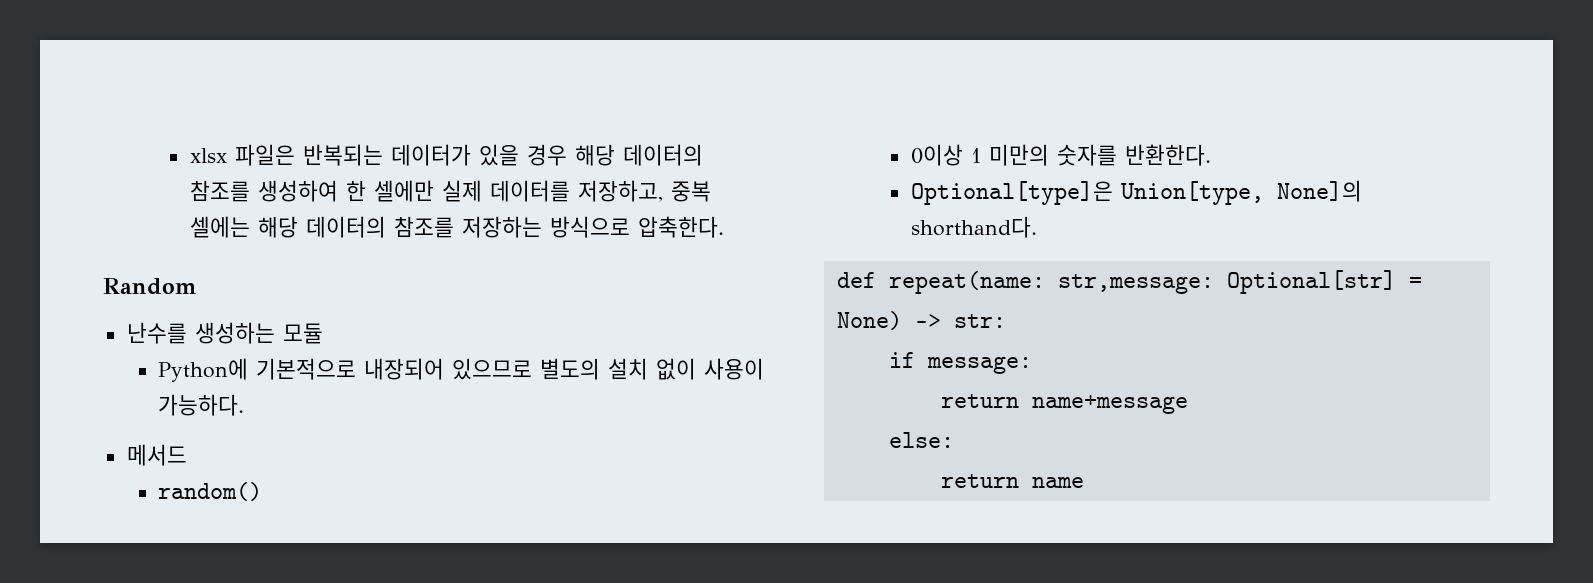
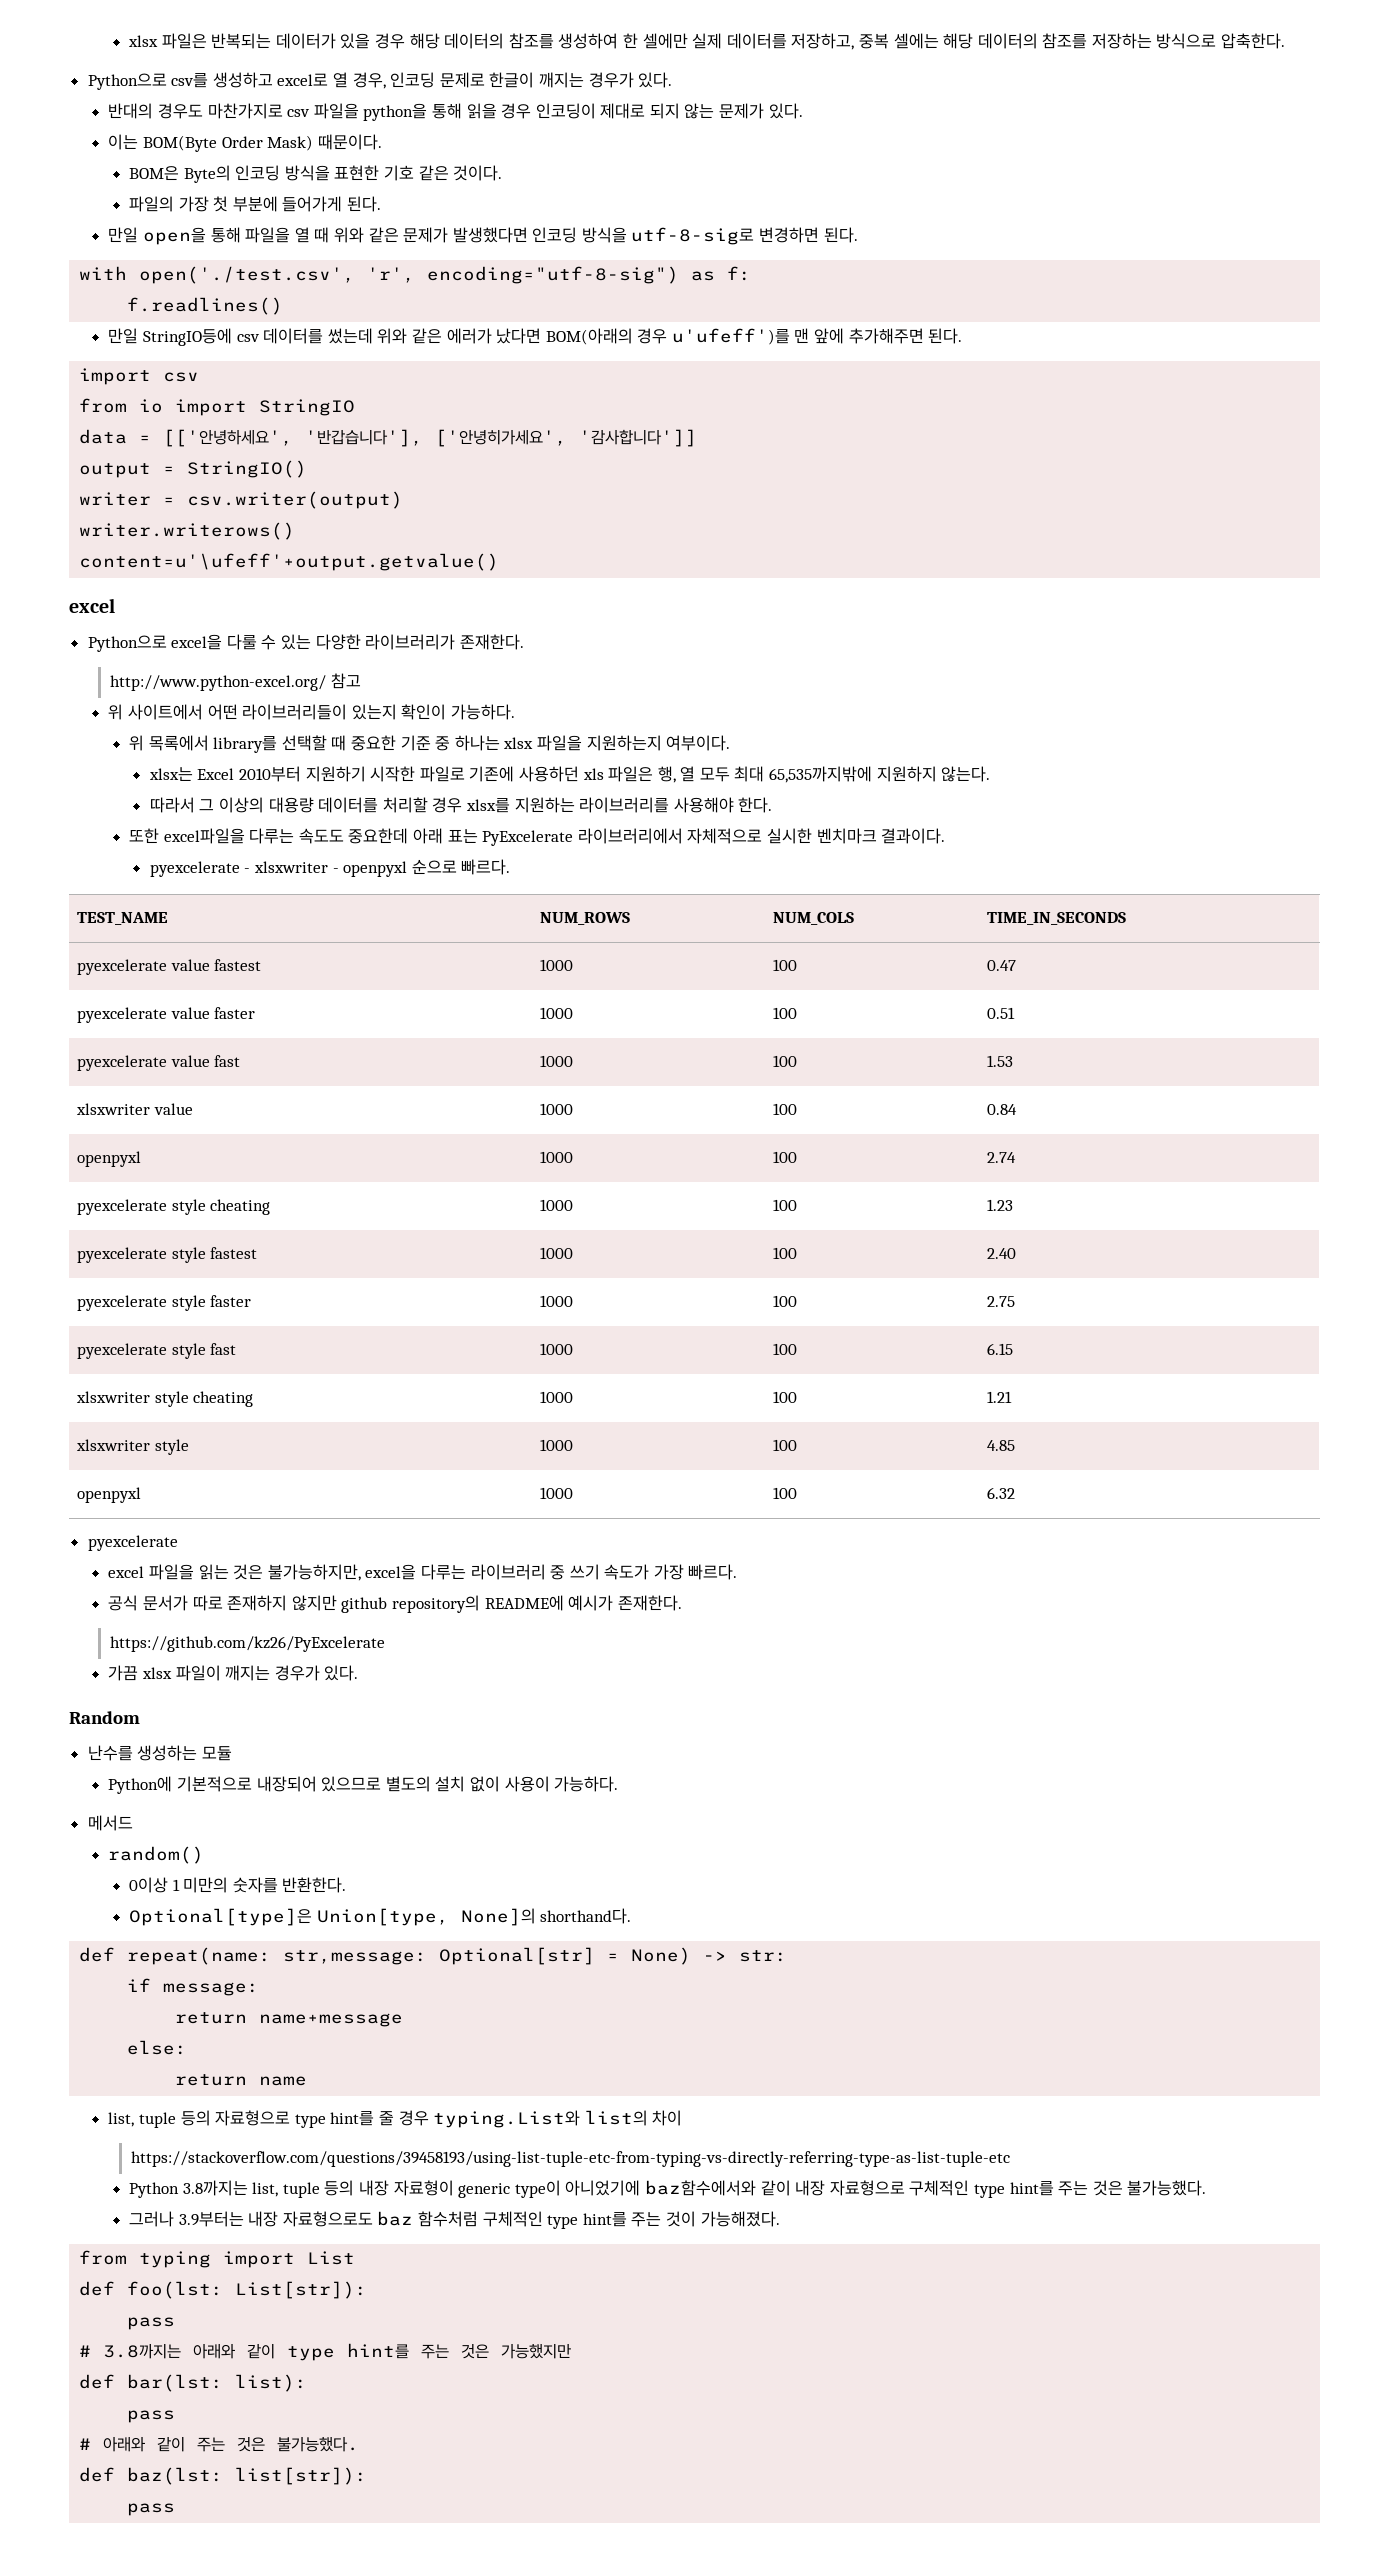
(724, 227) none -> [87,72,673,90] [108,103,803,121] [108,134,382,152] [129,165,503,183] [129,196,382,212] [108,227,858,245] [79,266,752,284] [127,297,284,315] [108,328,963,346] [79,368,200,385] [79,398,356,416] [79,429,698,447] [79,460,308,478] [79,491,404,509] [79,522,296,540] [79,553,500,571] [69,598,115,613] [87,634,524,652] [110,673,361,691] [108,704,515,720] [129,735,731,753] [148,766,991,783] [149,797,773,813] [129,828,946,846] [149,859,511,877] [77,912,169,925] [540,912,631,925] [773,912,855,925] [987,912,1127,925] [77,959,262,975] [540,959,574,971] [773,959,798,971] [987,960,1017,971] [77,1007,256,1023] [540,1007,574,1019] [773,1007,798,1019] [987,1007,1016,1019] [77,1055,241,1071] [540,1055,574,1067] [773,1055,798,1067] [987,1055,1014,1067] [76,1103,193,1115] [540,1103,574,1115] [773,1103,798,1115] [987,1104,1018,1115] [77,1151,142,1167] [540,1151,574,1163] [773,1151,798,1163] [987,1152,1017,1163] [77,1199,271,1215] [540,1199,574,1211] [773,1199,798,1211] [987,1199,1014,1211] [77,1247,258,1263] [540,1247,574,1259] [773,1247,798,1259] [987,1248,1017,1259] [77,1295,252,1311] [540,1295,574,1307] [773,1295,798,1307] [987,1296,1016,1307] [77,1343,237,1359] [540,1343,574,1355] [773,1343,798,1355] [987,1343,1014,1355] [76,1391,254,1407] [540,1391,574,1403] [773,1391,798,1403] [987,1391,1013,1403] [76,1439,189,1455] [540,1439,574,1451] [773,1439,798,1451] [987,1440,1016,1451] [77,1487,142,1503] [540,1487,574,1499] [773,1487,798,1499] [987,1487,1016,1499] [87,1535,178,1551] [108,1564,738,1581] [108,1595,682,1613] [110,1636,386,1652] [108,1665,359,1681] // Python으로 csv를 생성하고 excel로 열 경우, 인코딩 문제로 한글이 깨지는 경우가 있다. // 반대의 경우도 마찬가지로 csv 파일을 python을 통해 읽을 경우 인코딩이 제대로 되지 않는 문제가 있다. // 이는 BOM(Byte Order Mask) 때문이다. // BOM은 Byte의 인코딩 방식을 표현한 기호 같은 것이다. // 파일의 가장 첫 부분에 들어가게 된다. // 만일 open을 통해 파일을 열 때 위와 같은 문제가 발생했다면 인코딩 방식을 utf-8-sig로 변경하면 된다. // with open('./test.csv', 'r', encoding="utf-8-sig") as f: // f.readlines() // 만일 StringIO등에 csv 데이터를 썼는데 위와 같은 에러가 났다면 BOM(아래의 경우 u'ufeff')를 맨 앞에 추가해주면 된다. // import csv // from io import StringIO // data = [['안녕하세요', '반갑습니다'], ['안녕히가세요', '감사합니다']] // output = StringIO() // writer = csv.writer(output) // writer.writerows() // content=u'\ufeff'+output.getvalue() // excel // Python으로 excel을 다룰 수 있는 다양한 라이브러리가 존재한다. // http://www.python-excel.org/ 참고 // 위 사이트에서 어떤 라이브러리들이 있는지 확인이 가능하다. // 위 목록에서 library를 선택할 때 중요한 기준 중 하나는 xlsx 파일을 지원하는지 여부이다. // xlsx는 Excel 2010부터 지원하기 시작한 파일로 기존에 사용하던 xls 파일은 행, 열 모두 최대 65,535까지밖에 지원하지 않는다. // 따라서 그 이상의 대용량 데이터를 처리할 경우 xlsx를 지원하는 라이브러리를 사용해야 한다. // 또한 excel파일을 다루는 속도도 중요한데 아래 표는 PyExcelerate 라이브러리에서 자체적으로 실시한 벤치마크 결과이다. // pyexcelerate - xlsxwriter - openpyxl 순으로 빠르다. // TEST_NAME | NUM_ROWS | NUM_COLS | TIME_IN_SECONDS // pyexcelerate value fastest | 1000 | 100 | 0.47 // pyexcelerate value faster | 1000 | 100 | 0.51 // pyexcelerate value fast | 1000 | 100 | 1.53 // xlsxwriter value | 1000 | 100 | 0.84 // openpyxl | 1000 | 100 | 2.74 // pyexcelerate style cheating | 1000 | 100 | 1.23 // pyexcelerate style fastest | 1000 | 100 | 2.40 // pyexcelerate style faster | 1000 | 100 | 2.75 // pyexcelerate style fast | 1000 | 100 | 6.15 // xlsxwriter style cheating | 1000 | 100 | 1.21 // xlsxwriter style | 1000 | 100 | 4.85 // openpyxl | 1000 | 100 | 6.32 // pyexcelerate // excel 파일을 읽는 것은 불가능하지만, excel을 다루는 라이브러리 중 쓰기 속도가 가장 빠르다. // 공식 문서가 따로 존재하지 않지만 github repository의 README에 예시가 존재한다. // https://github.com/kz26/PyExcelerate // 가끔 xlsx 파일이 깨지는 경우가 있다.
(1084, 482) none -> [108,2110,683,2128] [131,2151,1011,2167] [129,2180,1207,2198] [129,2211,780,2229] [79,2250,356,2268] [79,2281,368,2299] [127,2317,176,2330] [79,2343,572,2361] [79,2374,308,2392] [127,2410,176,2423] [79,2436,360,2452] [79,2467,368,2485] [127,2503,176,2516] // list, tuple 등의 자료형으로 type hint를 줄 경우 typing.List와 list의 차이 // https://stackoverflow.com/questions/39458193/using-list-tuple-etc-from-typing-vs-directly-referring-type-as-list-tuple-etc // Python 3.8까지는 list, tuple 등의 내장 자료형이 generic type이 아니었기에 baz함수에서와 같이 내장 자료형으로 구체적인 type hint를 주는 것은 불가능했다. // 그러나 3.9부터는 내장 자료형으로도 baz 함수처럼 구체적인 type hint를 주는 것이 가능해졌다. // from typing import List // def foo(lst: List[str]): // pass // # 3.8까지는 아래와 같이 type hint를 주는 것은 가능했지만 // def bar(lst: list): // pass // # 아래와 같이 주는 것은 불가능했다. // def baz(lst: list[str]): // pass

